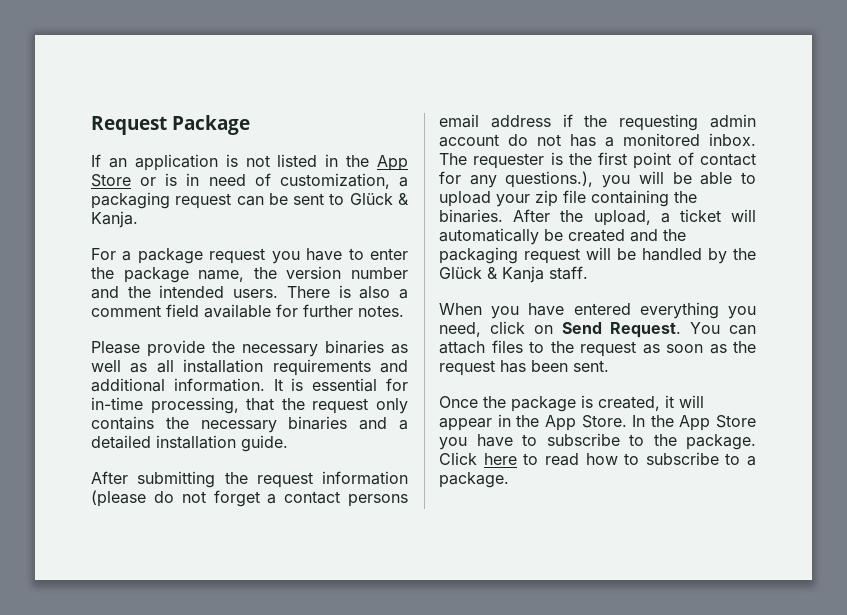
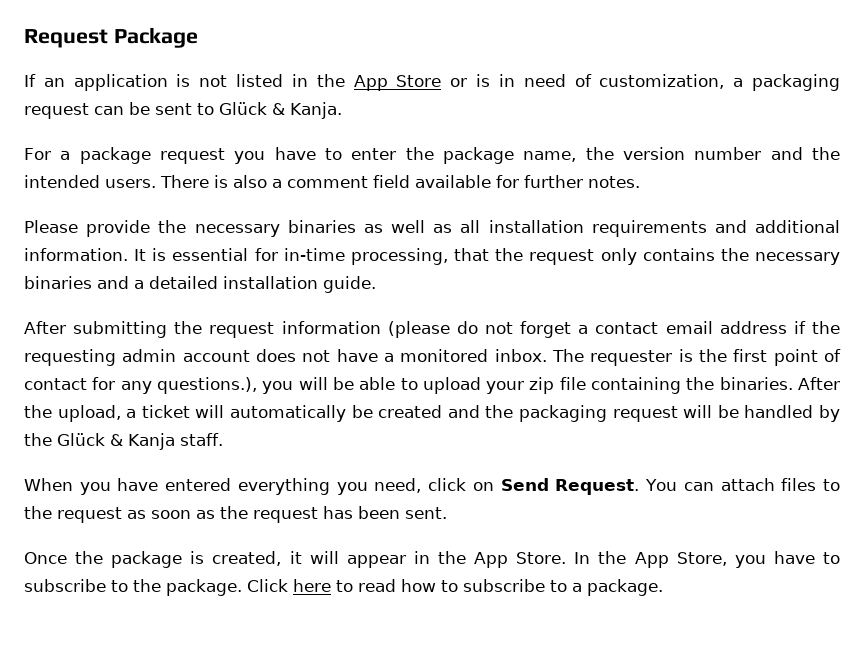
[348,494,408,507] persons -> (659, 328) none
[508,134,596,147] do not has -> [256,349,378,362] does not have
[716,415,756,428] Store -> [676,552,727,566] Store,

